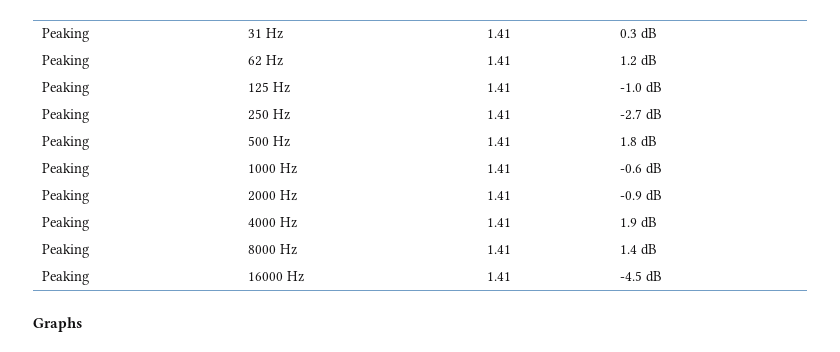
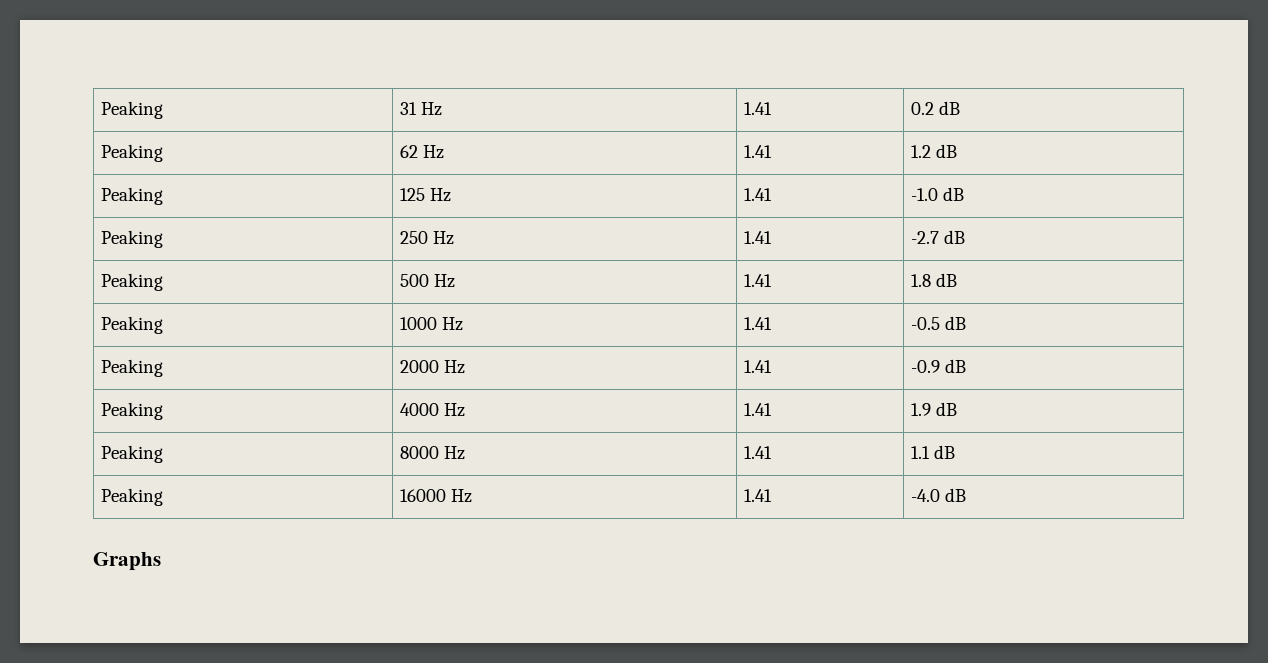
[619,29,637,38] 0.3 -> [911,102,935,115] 0.2
[619,164,642,173] -0.6 -> [911,317,941,330] -0.5
[619,245,637,254] 1.4 -> [911,446,931,459] 1.1
[619,271,642,281] -4.5 -> [911,489,941,502] -4.0

